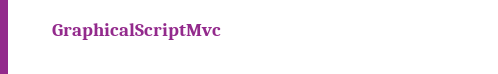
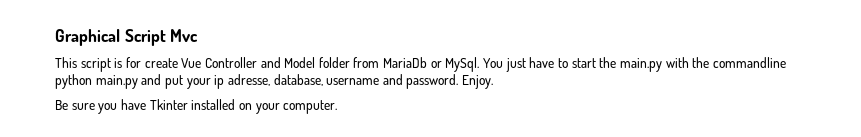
[52,23,221,40] GraphicalScriptMvc -> [55,29,199,46] [55,57,786,72] [55,74,494,89] [55,99,338,114] Graphical Script Mvc // This script is for create Vue Controller and Model folder from MariaDb or MySql. You just have to start the main.py with the commandline python main.py and put your ip adresse, database, username and password. Enjoy. // Be sure you have Tkinter installed on your computer.

